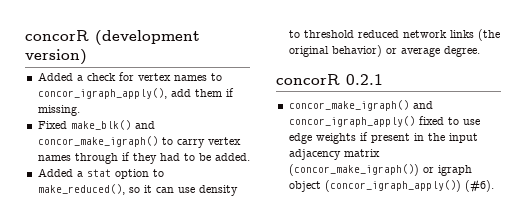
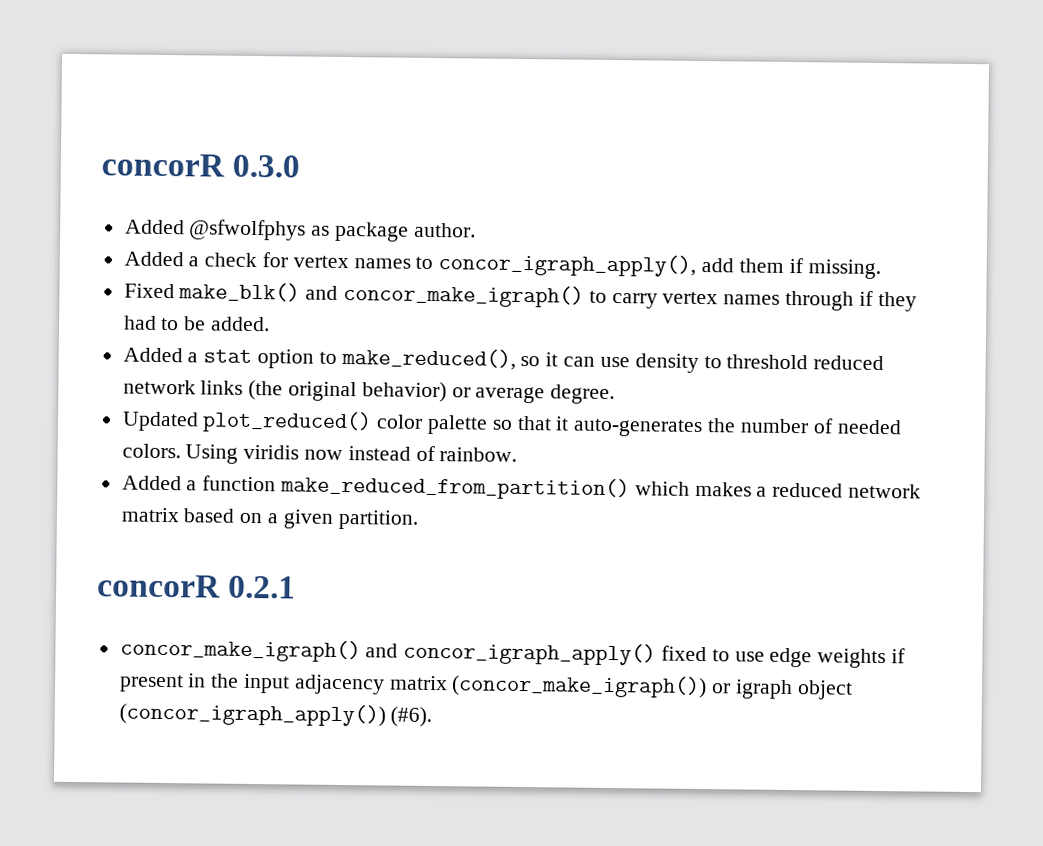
[25,30,200,45] [25,49,87,65] concorR (development version) -> [101,153,301,178] [124,219,476,242] concorR 0.3.0 // Added @sfwolfphys as package author.
(480, 51) none -> [121,410,902,438] [121,443,518,464] [121,475,922,501] [120,507,419,530] // Updated plot_reduced() color palette so that it auto-generates the number of needed colors. Using viridis now instead of rainbow. // Added a function make_reduced_from_partition() which makes a reduced network matrix based on a given partition.

